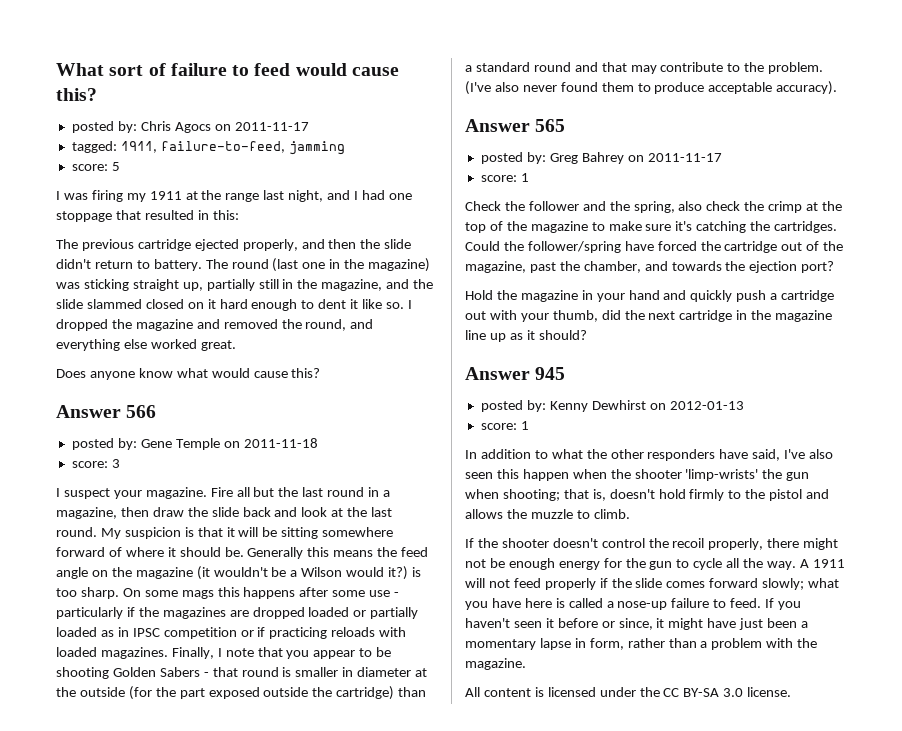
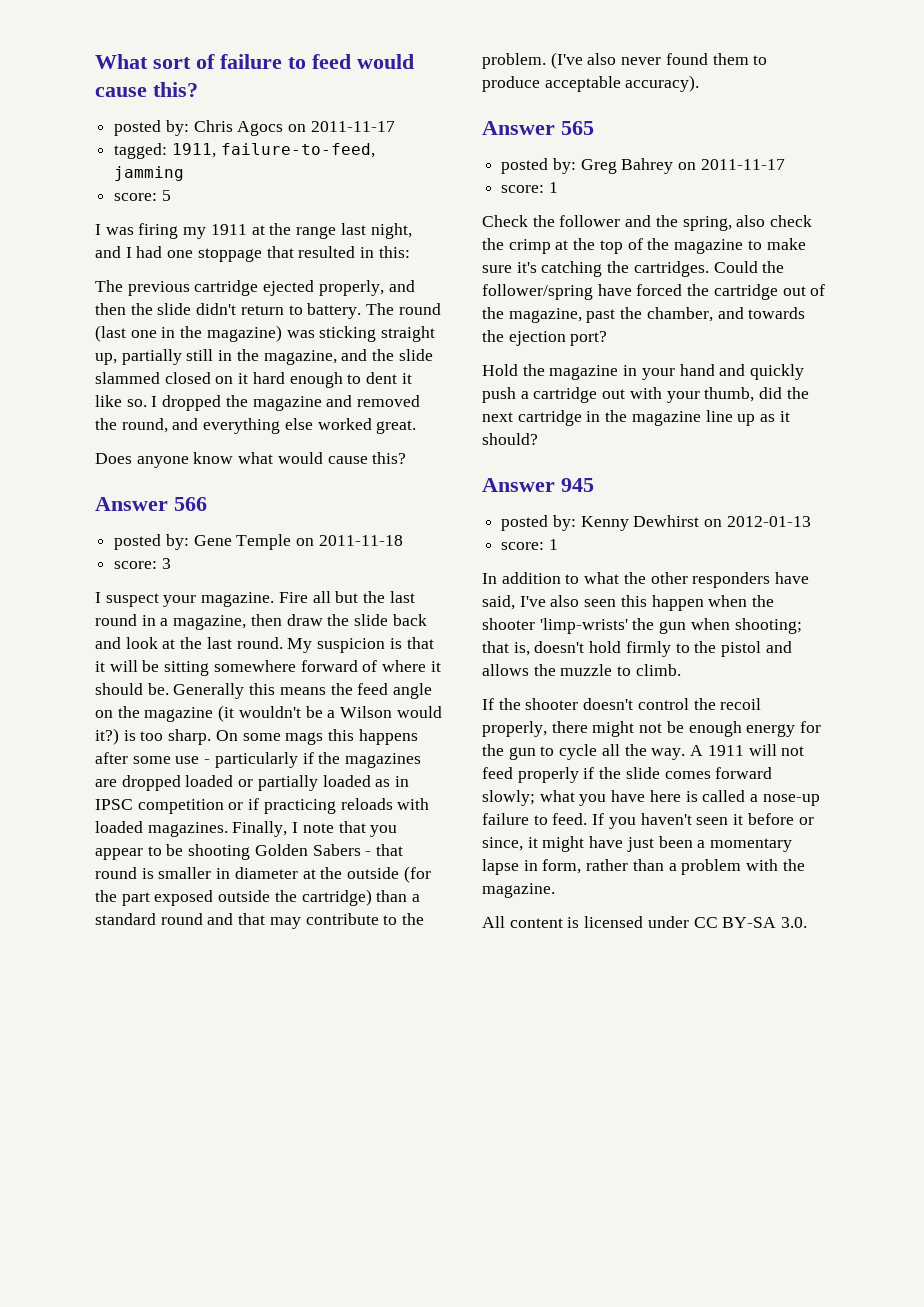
[639,687,660,697] the -> (689, 922) none
[723,687,792,697] 3.0 license. -> [781,917,808,928] 3.0.

